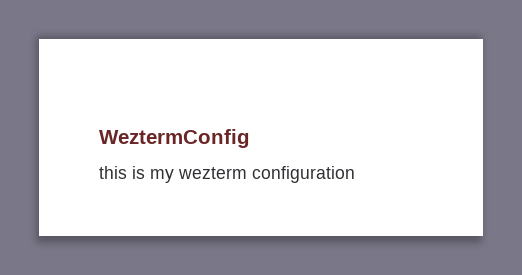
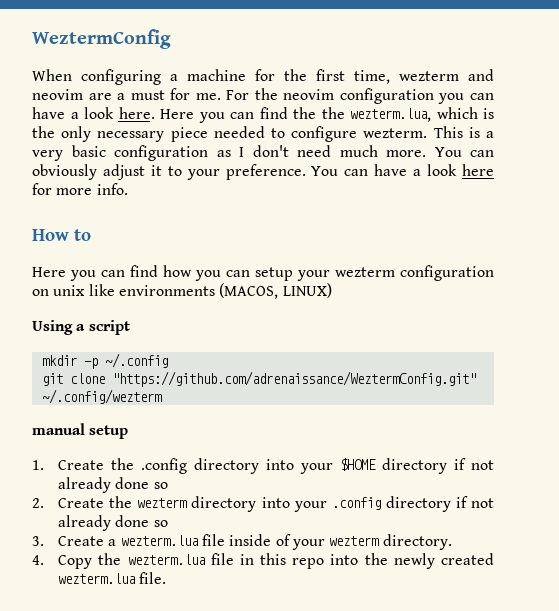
[99,166,355,183] this is my wezterm configuration -> [32,69,494,85] [32,88,495,104] [32,107,494,123] [32,126,494,142] [32,145,494,161] [32,164,495,180] [32,183,128,195] [32,229,91,241] [32,265,494,281] [32,283,332,299] [32,320,130,335] [41,353,168,369] [41,371,476,387] [41,389,162,404] [32,423,129,439] [32,458,494,474] [58,477,168,493] [32,496,494,512] [58,515,168,531] [32,534,452,550] [32,553,495,569] [58,572,167,584] When configuring a machine for the first time, wezterm and neovim are a must for me. For the neovim configuration you can have a look here. Here you can find the the wezterm.lua, which is the only necessary piece needed to configure wezterm. This is a very basic configuration as I don't need much more. You can obviously adjust it to your preference. You can have a look here for more info. // How to // Here you can find how you can setup your wezterm configuration on unix like environments (MACOS, LINUX) // Using a script // mkdir -p ~/.config // git clone "https://github.com/adrenaissance/WeztermConfig.git" ~/.config/wezterm // manual setup // 1. Create the .config directory into your $HOME directory if not already done so // 2. Create the wezterm directory into your .config directory if not already done so // 3. Create a wezterm.lua file inside of your wezterm directory. // 4. Copy the wezterm.lua file in this repo into the newly created wezterm.lua file.

